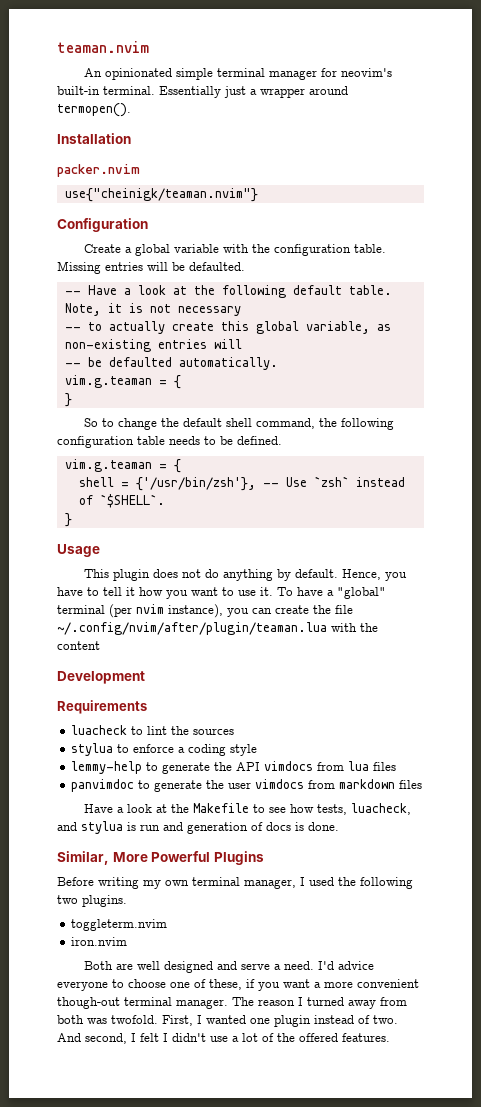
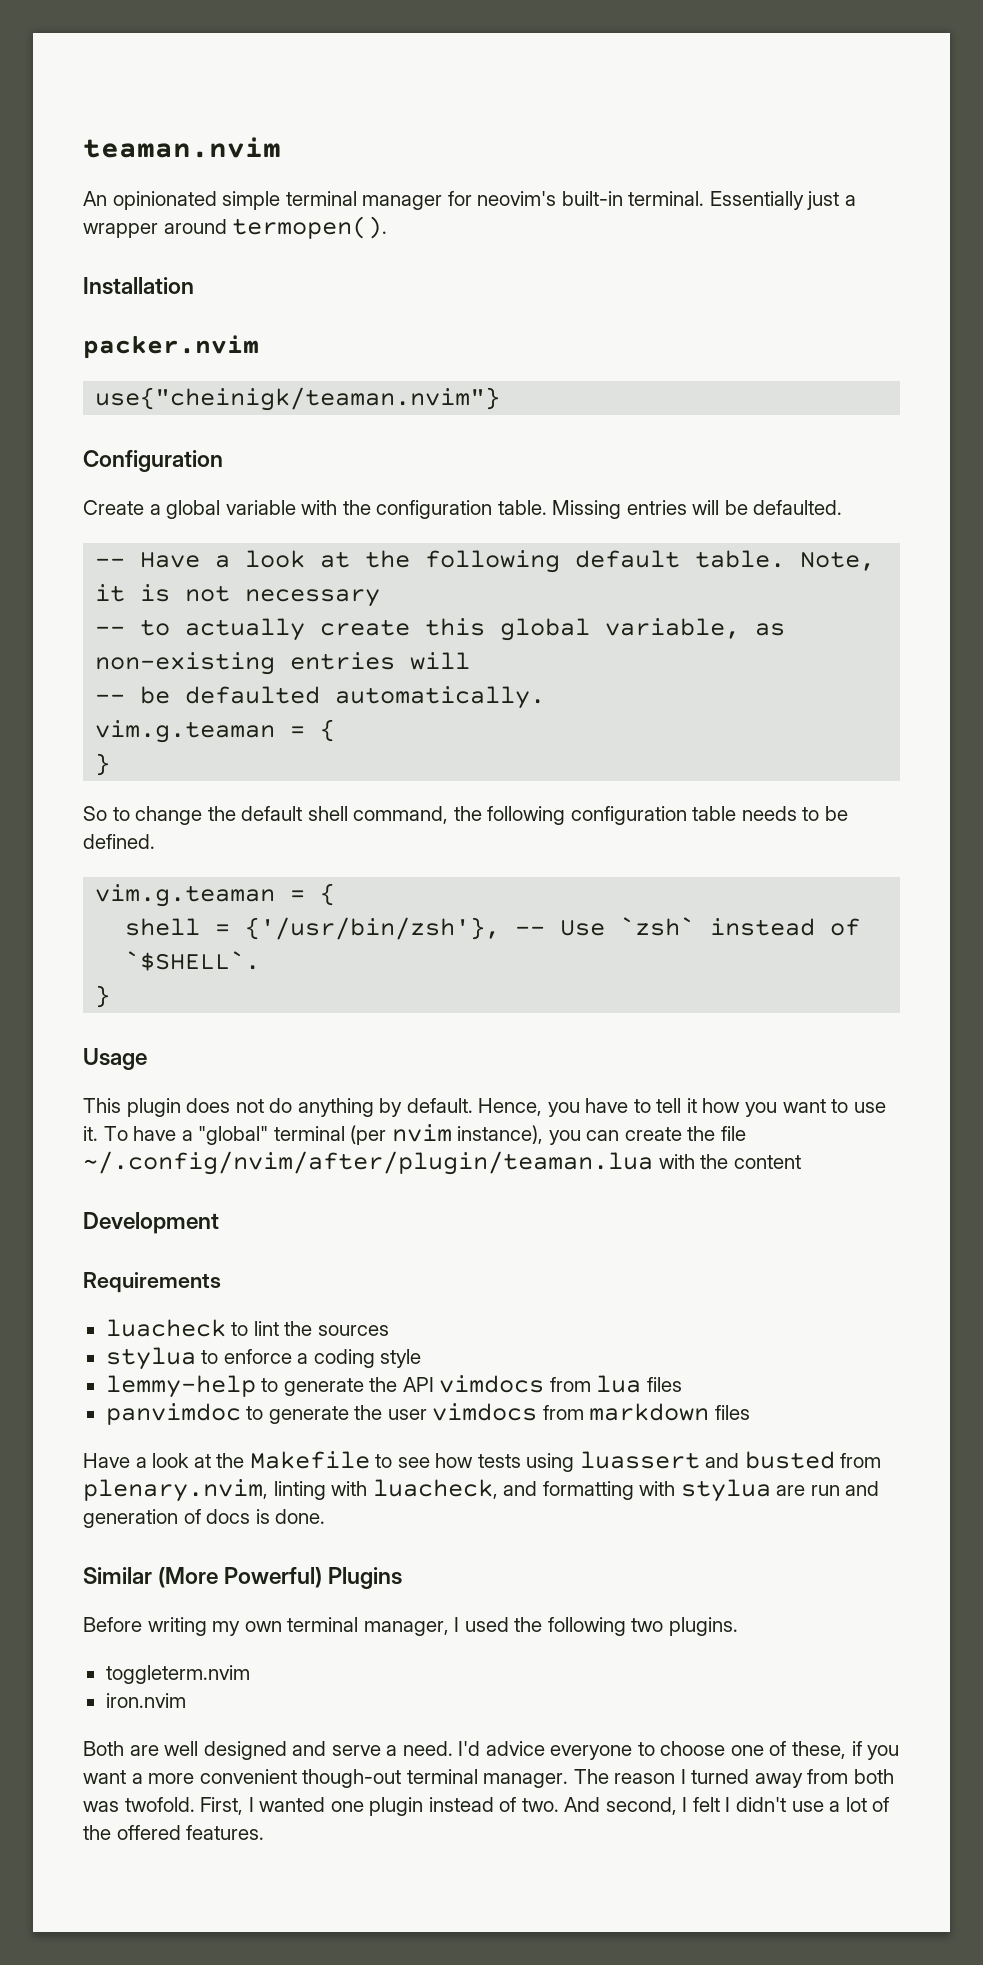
[317,803,412,815] [57,821,136,834] tests, luacheck, and stylua is -> [477,1451,882,1472] [83,1479,806,1502] tests using luassert and busted from plenary.nvim, linting with luacheck, and formatting with stylua are
[57,851,211,865] Similar, More Powerful -> [83,1567,323,1588] Similar (More Powerful)

